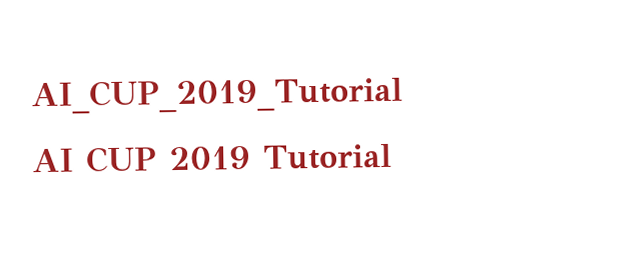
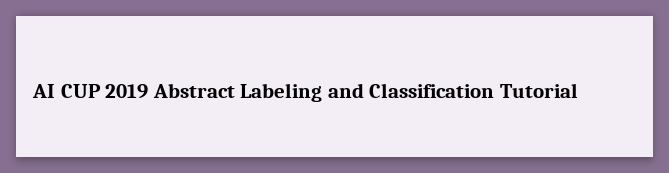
[31,76,403,115] AI_CUP_2019_Tutorial // -> (32, 91) none
(251, 158) none -> [152,83,495,102] Abstract Labeling and Classification

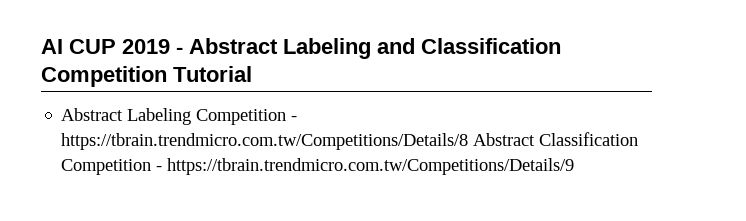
(149, 91) none -> [176,47,183,54] -
(495, 90) none -> [41,66,167,87] Competition
(578, 90) none -> [61,108,298,125] [61,132,639,150] [61,158,575,175] // Abstract Labeling Competition - https://tbrain.trendmicro.com.tw/Competitions/Details/8 Abstract Classification Competition - https://tbrain.trendmicro.com.tw/Competitions/Details/9

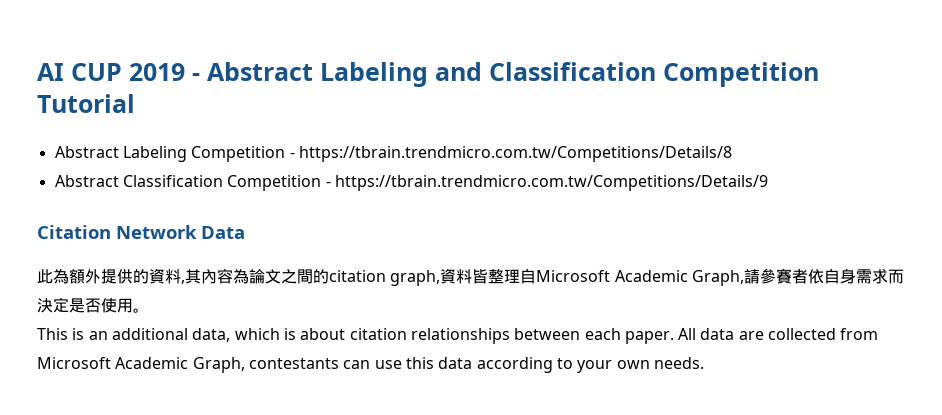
(469, 141) none -> (732, 154) //
(575, 166) none -> [37,225,245,239] [37,268,904,286] [37,297,149,313] [37,328,879,344] [37,357,704,373] // Citation Network Data // 此為額外提供的資料,其內容為論文之間的citation graph,資料皆整理自Microsoft Academic Graph,請參賽者依自身需求而決定是否使用。 // This is an additional data, which is about citation relationships between each paper. All data are collected from Microsoft Academic Graph, contestants can use this data according to your own needs.

